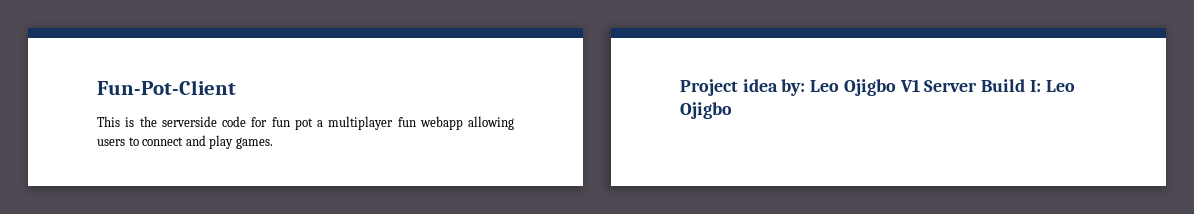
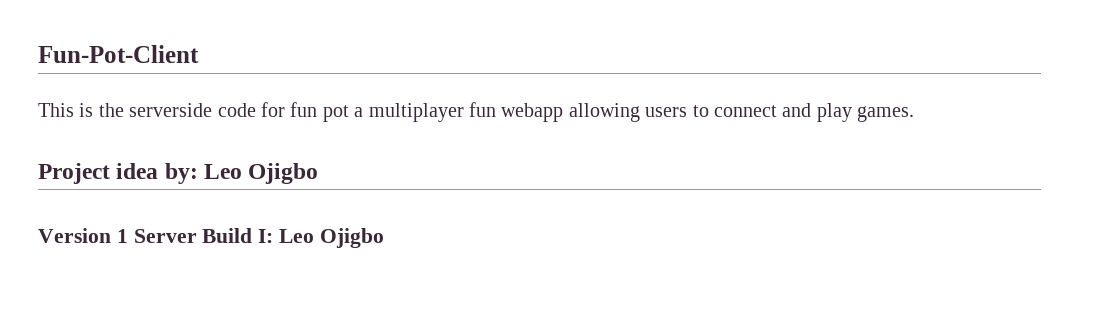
[899,79,920,92] V1 -> [38,228,128,243] // Version 1

